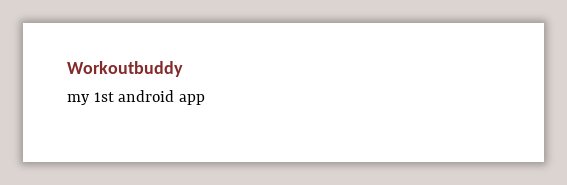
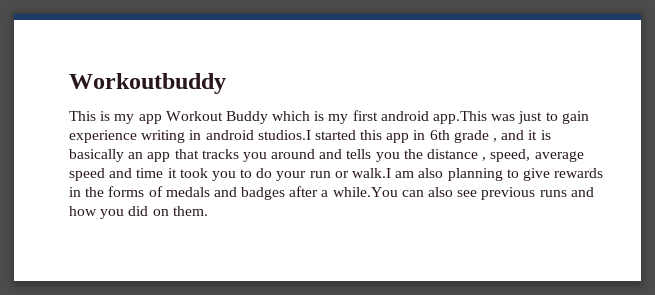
[67,90,206,105] my 1st android app -> [69,110,589,124] [69,130,551,143] [69,149,584,162] [69,168,604,181] [69,186,594,200] [69,206,208,219] This is my app Workout Buddy which is my first android app.This was just to gain experience writing in android studios.I started this app in 6th grade , and it is basically an app that tracks you around and tells you the distance , speed, average speed and time it took you to do your run or walk.I am also planning to give rewards in the forms of medals and badges after a while.You can also see previous runs and how you did on them.

